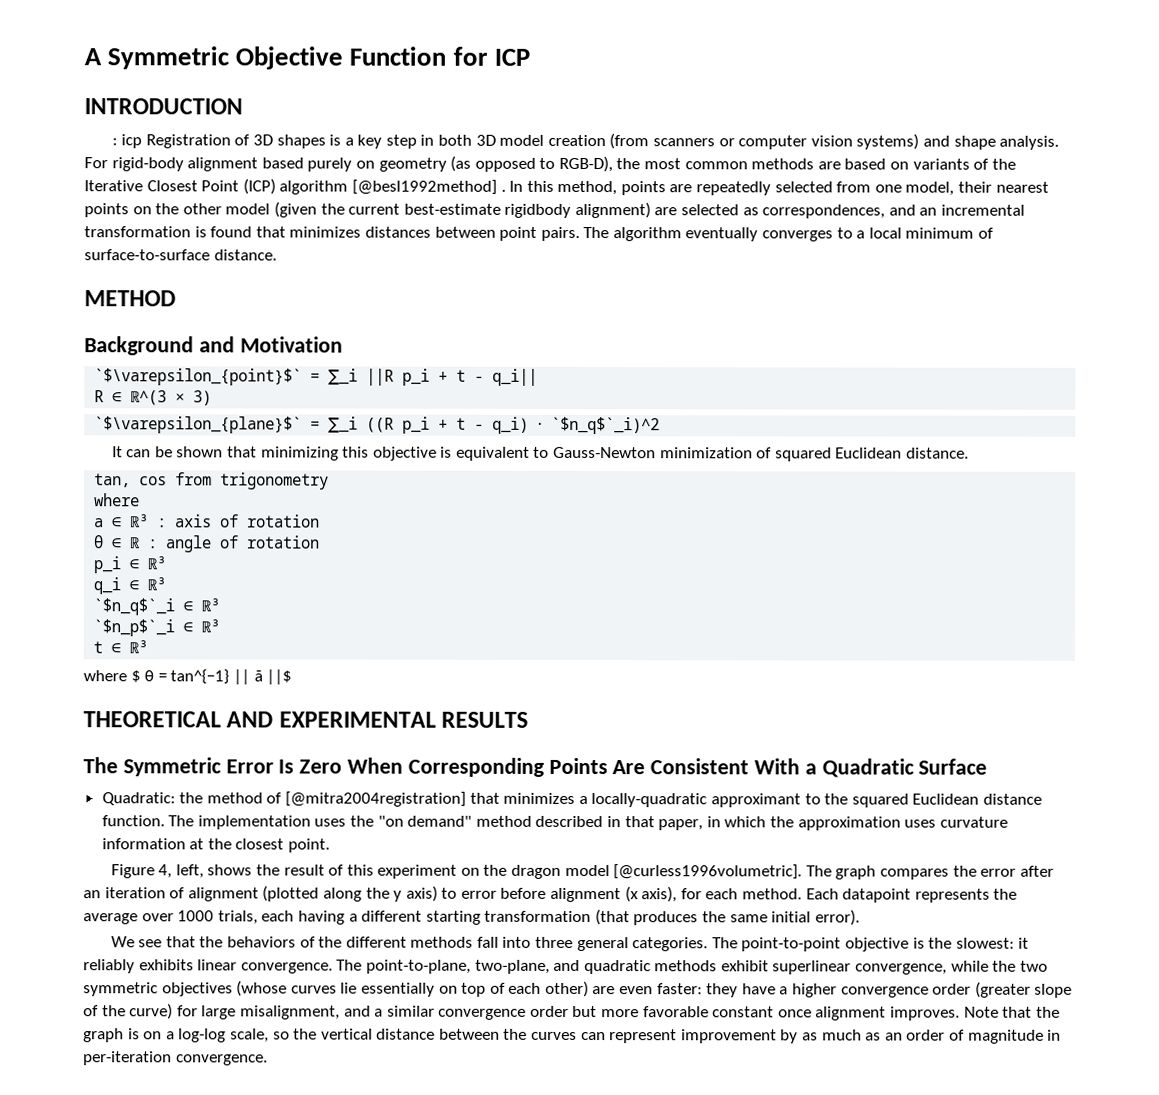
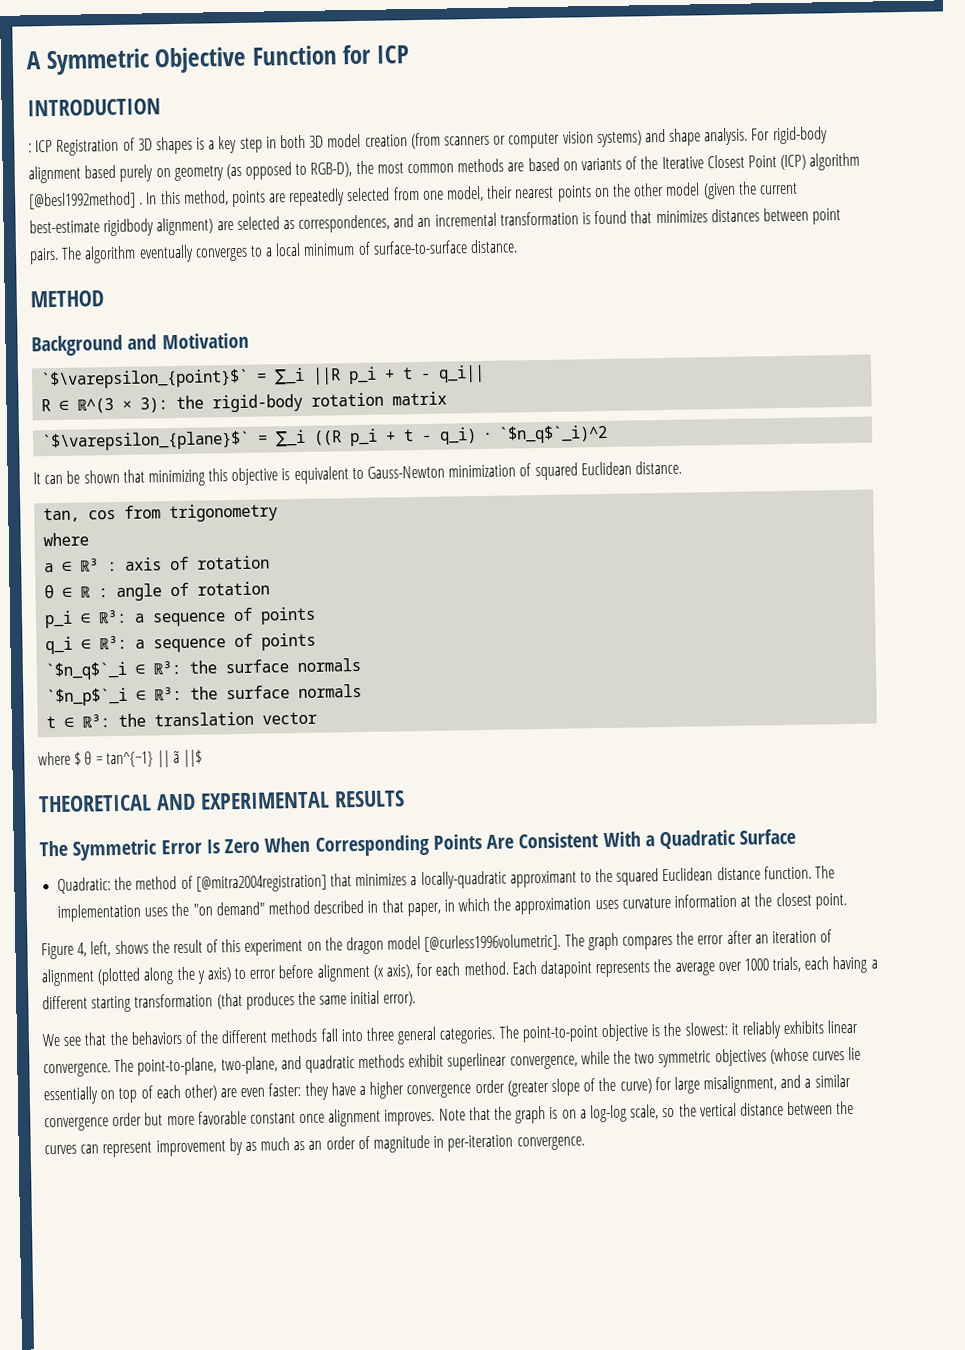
[121,134,143,149] icp -> [35,139,54,153] ICP
[193,390,213,406] 3) -> [140,391,448,413] 3): the rigid-body rotation matrix
[147,556,167,570] [93,577,167,595] [93,598,221,616] [93,619,221,637] [93,640,149,654] ℝ³ // q_i ∈ ℝ³ // `$n_q$`_i ∈ ℝ³ // `$n_p$`_i ∈ ℝ³ // t ∈ ℝ³ -> [98,606,317,627] [45,632,317,655] [45,657,362,681] [46,683,363,707] [46,711,318,729] ℝ³: a sequence of points // q_i ∈ ℝ³: a sequence of points // `$n_q$`_i ∈ ℝ³: the surface normals // `$n_p$`_i ∈ ℝ³: the surface normals // t ∈ ℝ³: the translation vector

